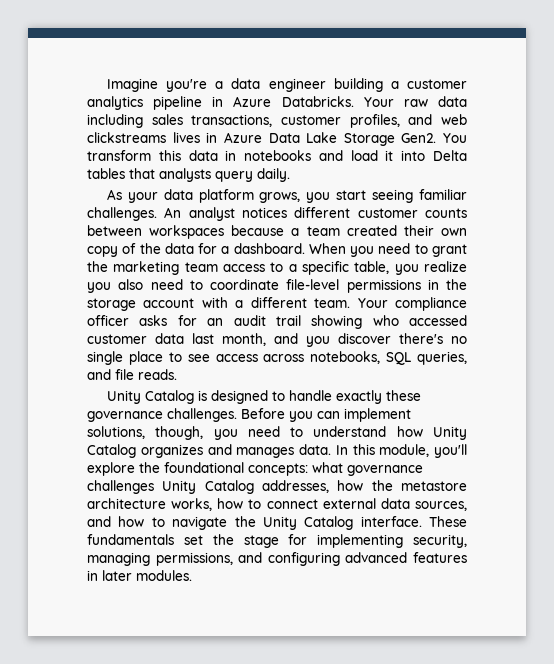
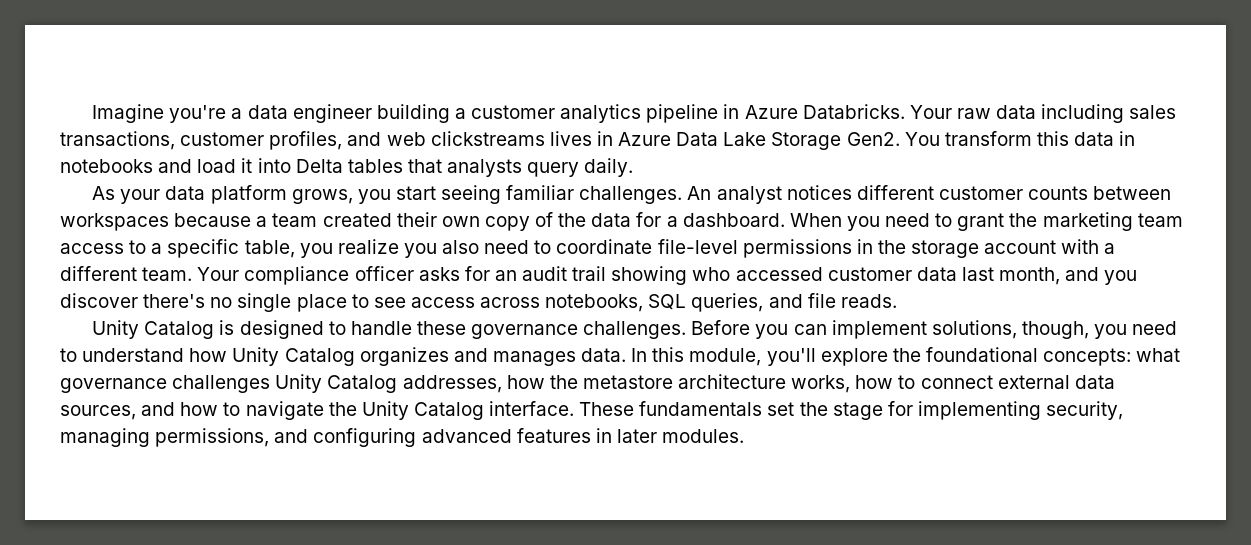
[335,390,382,404] exactly -> (412, 328) none

